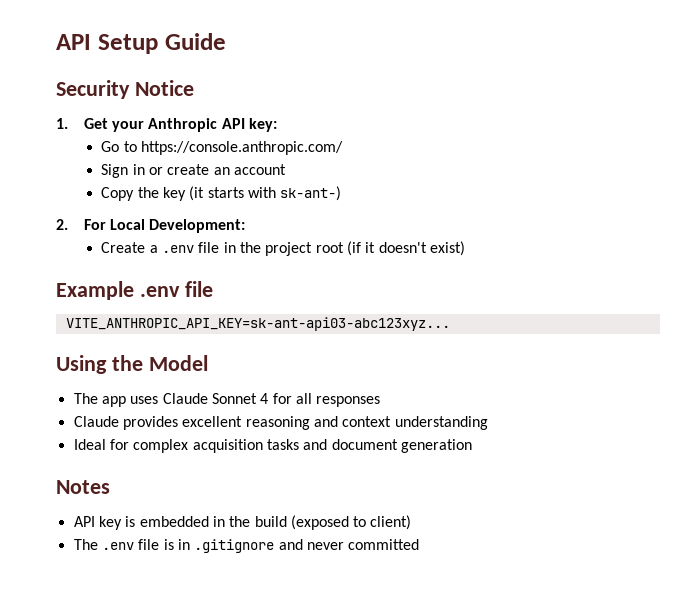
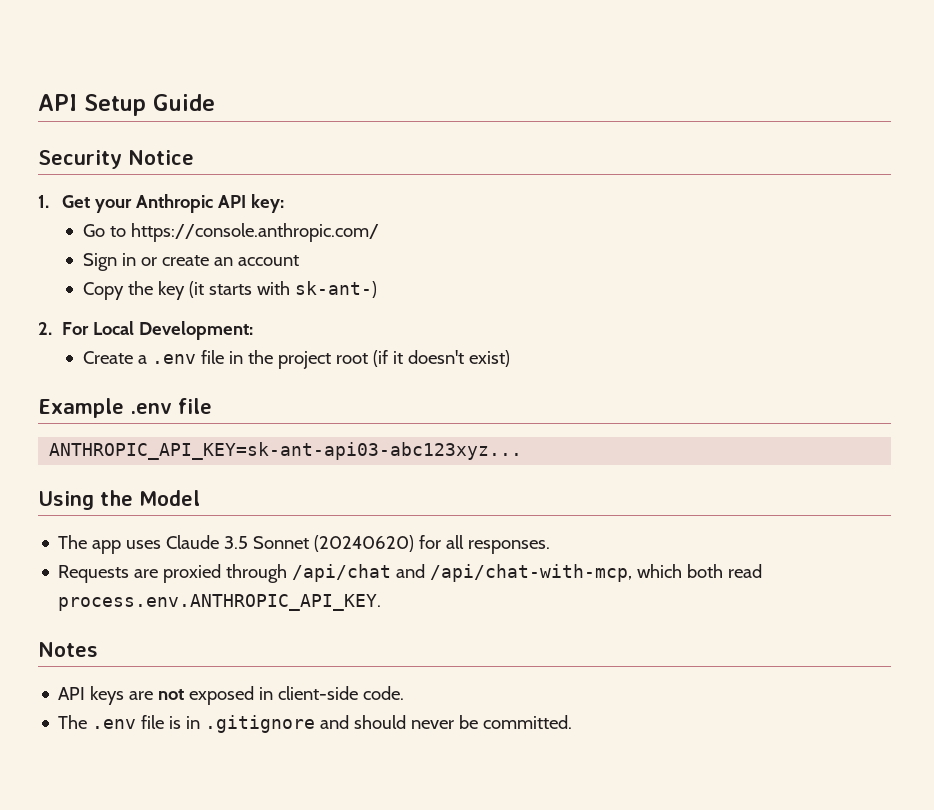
[65,317,450,331] VITE_ANTHROPIC_API_KEY=sk-ant-api03-abc123xyz... -> [49,442,523,460] ANTHROPIC_API_KEY=sk-ant-api03-abc123xyz...
[211,393,381,407] [73,416,488,430] [73,439,472,453] [56,480,110,494] [73,515,412,530] Sonnet 4 for all responses // Claude provides excellent reasoning and context understanding // Ideal for complex acquisition tasks and document generation // Notes // API key is embedded in the build (exposed to client) -> [224,535,551,554] [58,564,763,583] [58,594,382,611] [38,642,98,657] [58,686,405,705] 3.5 Sonnet (20240620) for all responses. // Requests are proxied through /api/chat and /api/chat-with-mcp, which both read process.env.ANTHROPIC_API_KEY. // Notes // API keys are not exposed in client-side code.
[306,539,420,550] never committed -> [354,715,573,729] should never be committed.

